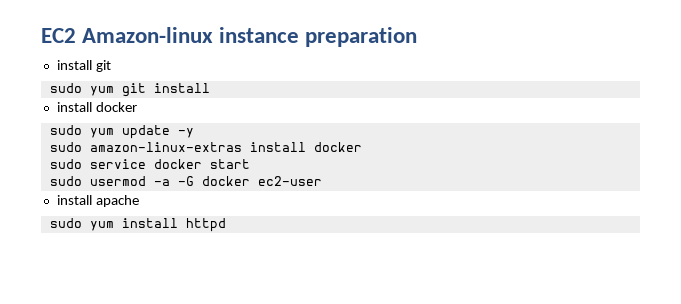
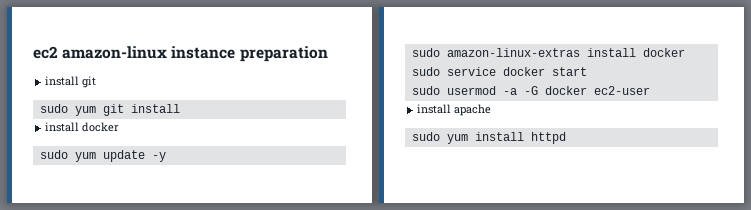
[41,27,214,43] EC2 Amazon-linux -> [33,46,168,59] ec2 amazon-linux

